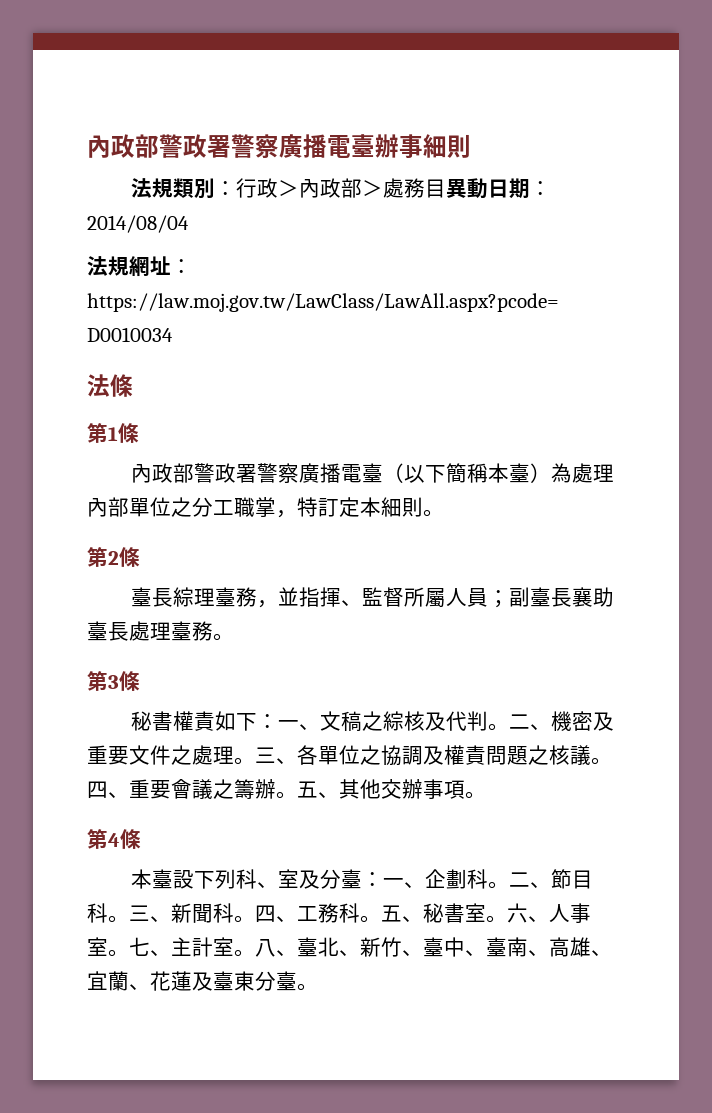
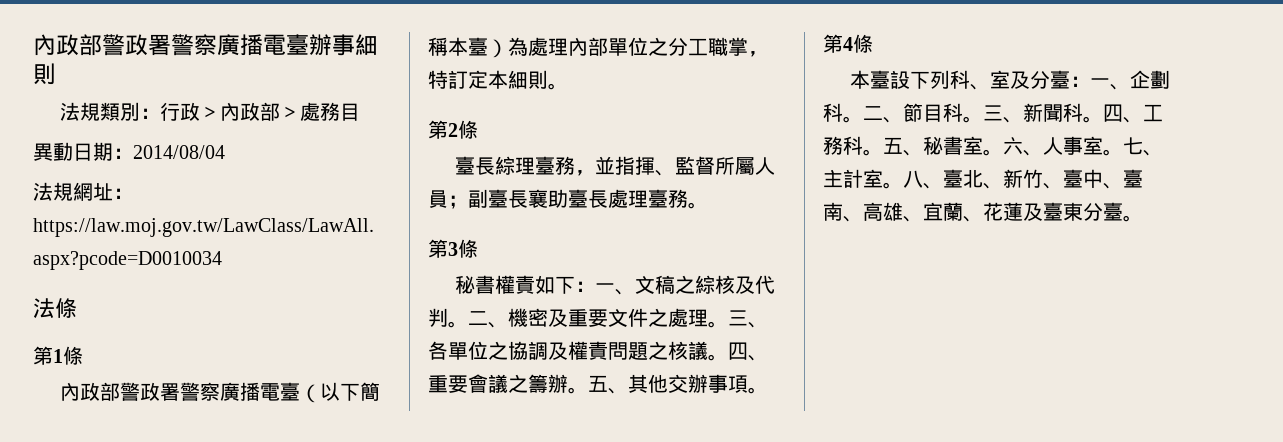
(446, 188) none -> (361, 112) //

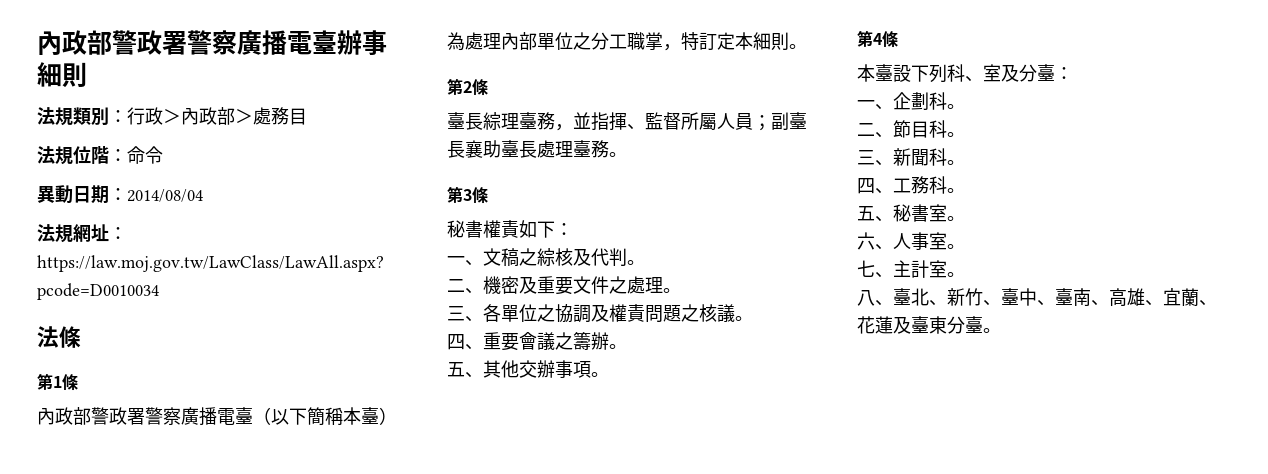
(361, 112) none -> [37,146,163,165] // 法規位階：命令
(596, 286) none -> (573, 229) //
(468, 324) none -> (645, 262) //
(728, 324) none -> (681, 290) //
(728, 357) none -> (753, 318) //
(588, 390) none -> (627, 346) //
(1091, 81) none -> (1073, 73) //
(863, 119) none -> (965, 106) //
(983, 119) none -> (965, 134) //
(1103, 119) none -> (965, 162) //
(883, 152) none -> (965, 190) //
(1003, 152) none -> (965, 218) //
(1123, 152) none -> (965, 246) //
(903, 185) none -> (965, 274) //

